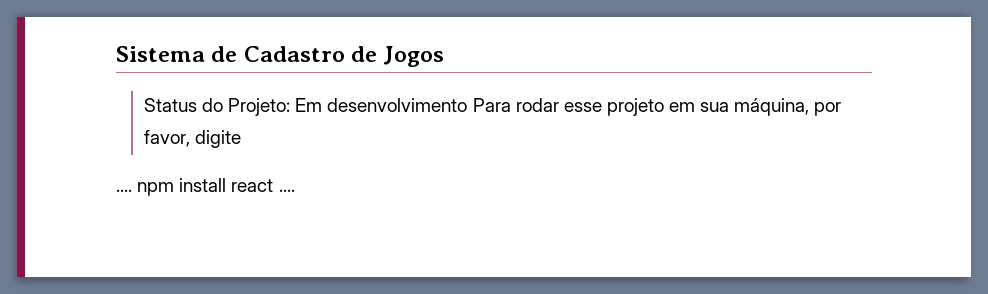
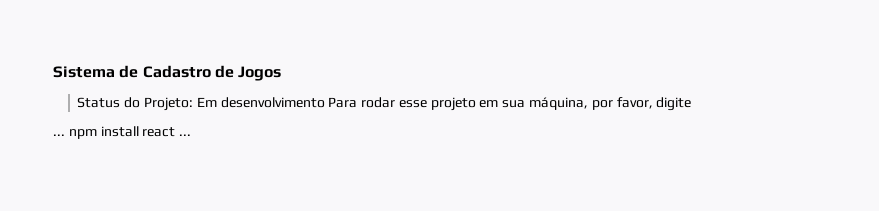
[116,189,132,192] .... -> [53,134,65,136] ...
[278,189,295,192] .... -> [179,134,192,136] ...

